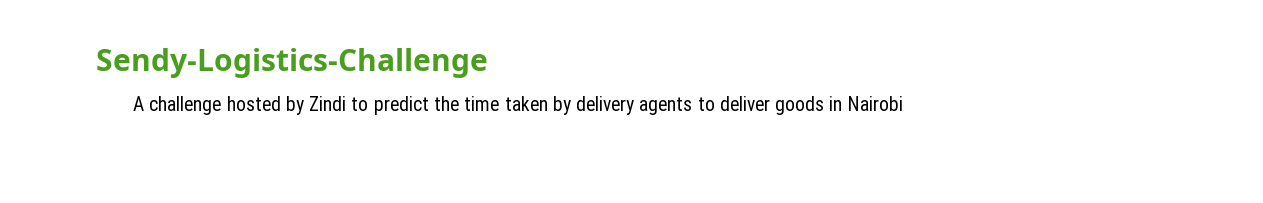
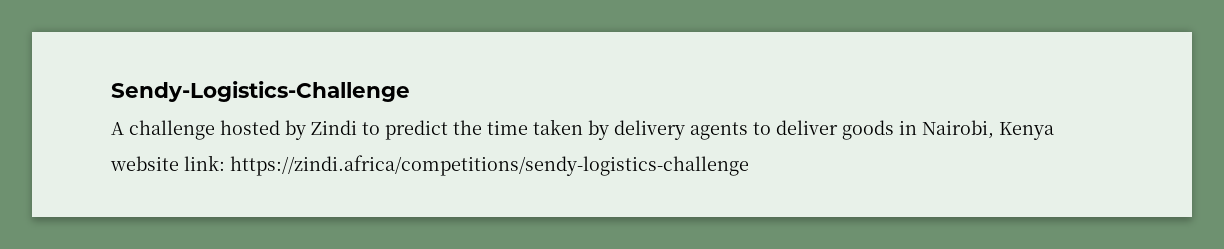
[847,96,903,111] Nairobi -> [922,120,1054,140] [110,155,749,176] Nairobi, Kenya // website link: https://zindi.africa/competitions/sendy-logistics-challenge

